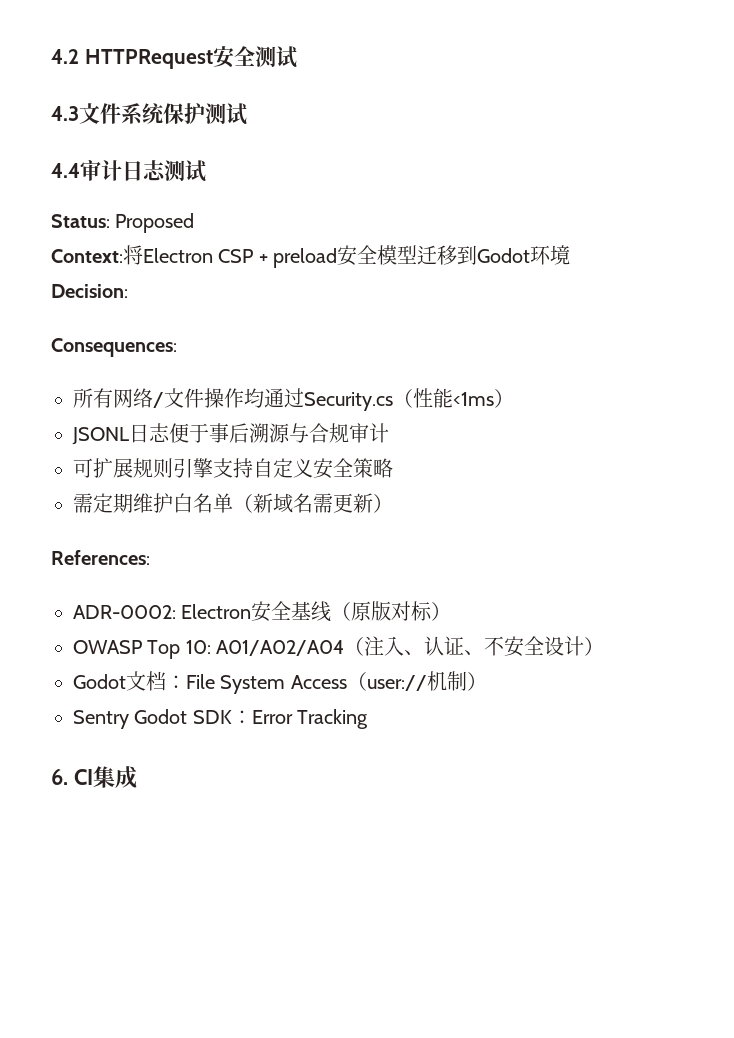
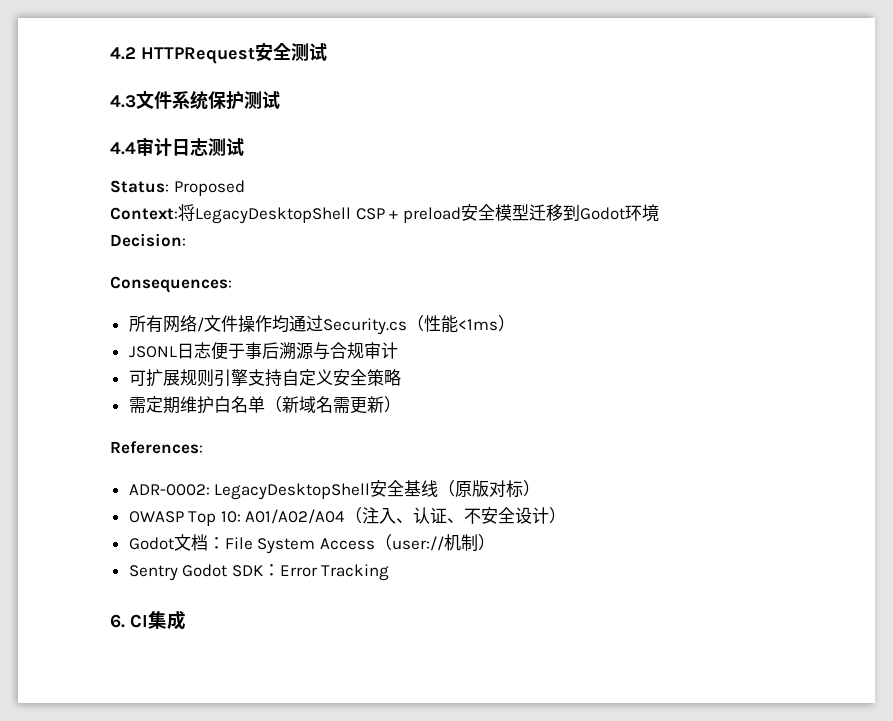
[143,248,213,263] Electron -> [195,207,351,224] LegacyDesktopShell
[181,604,252,619] Electron -> [214,483,371,500] LegacyDesktopShell

